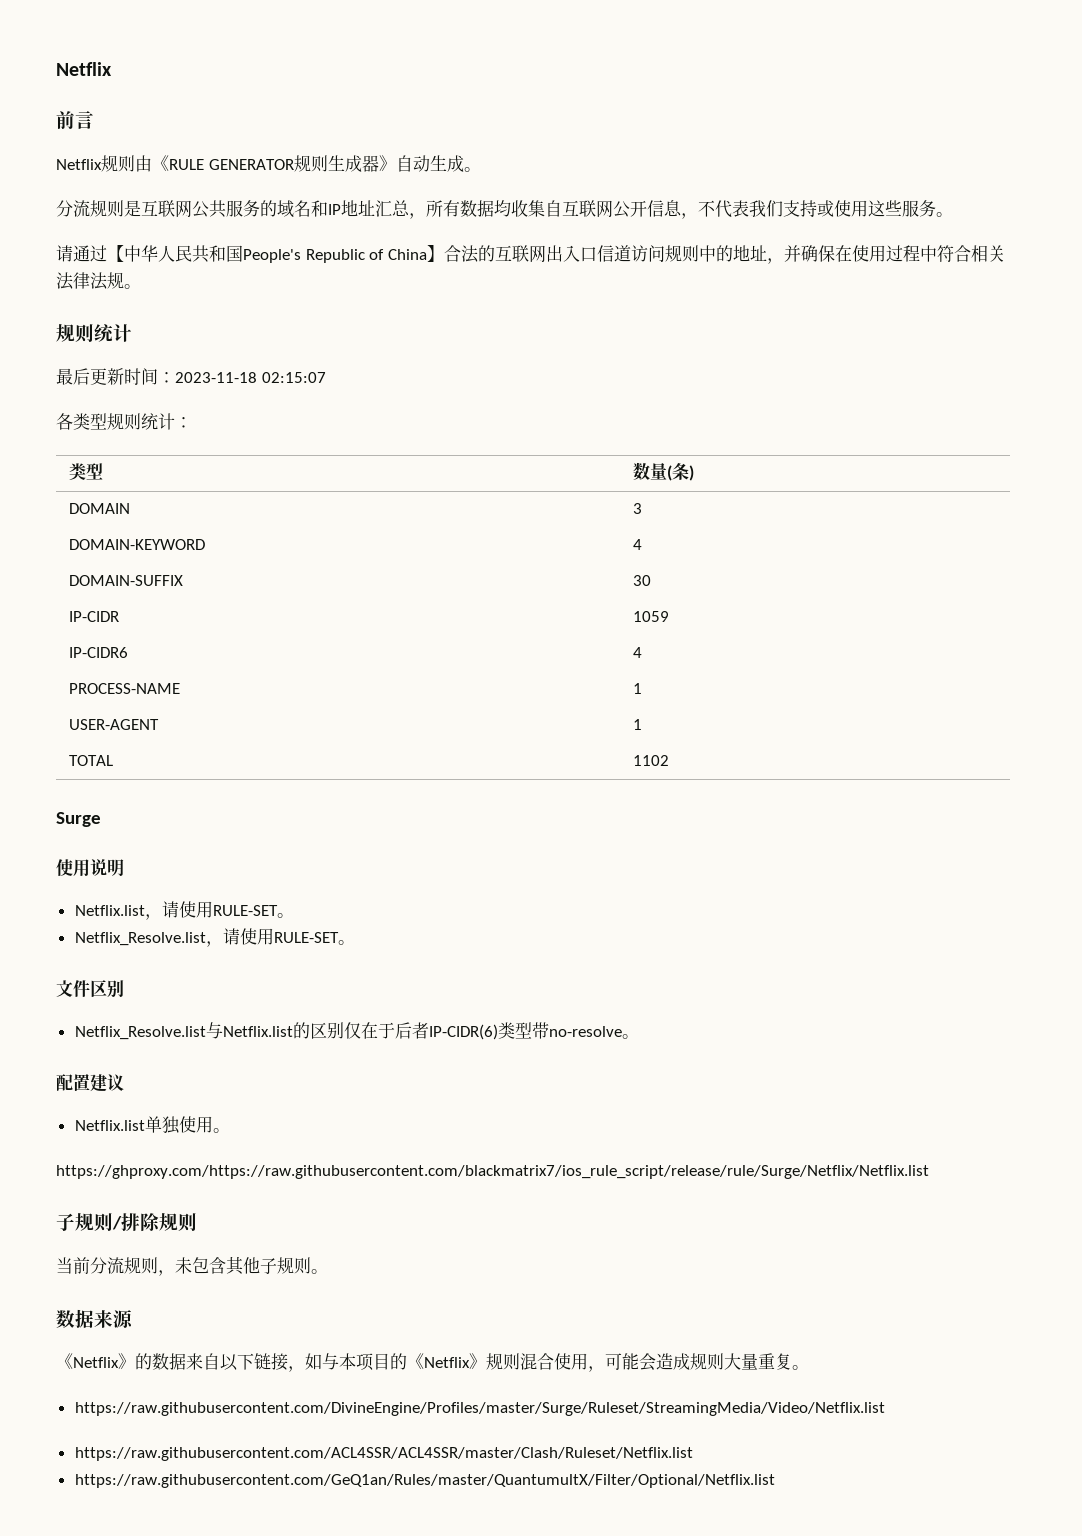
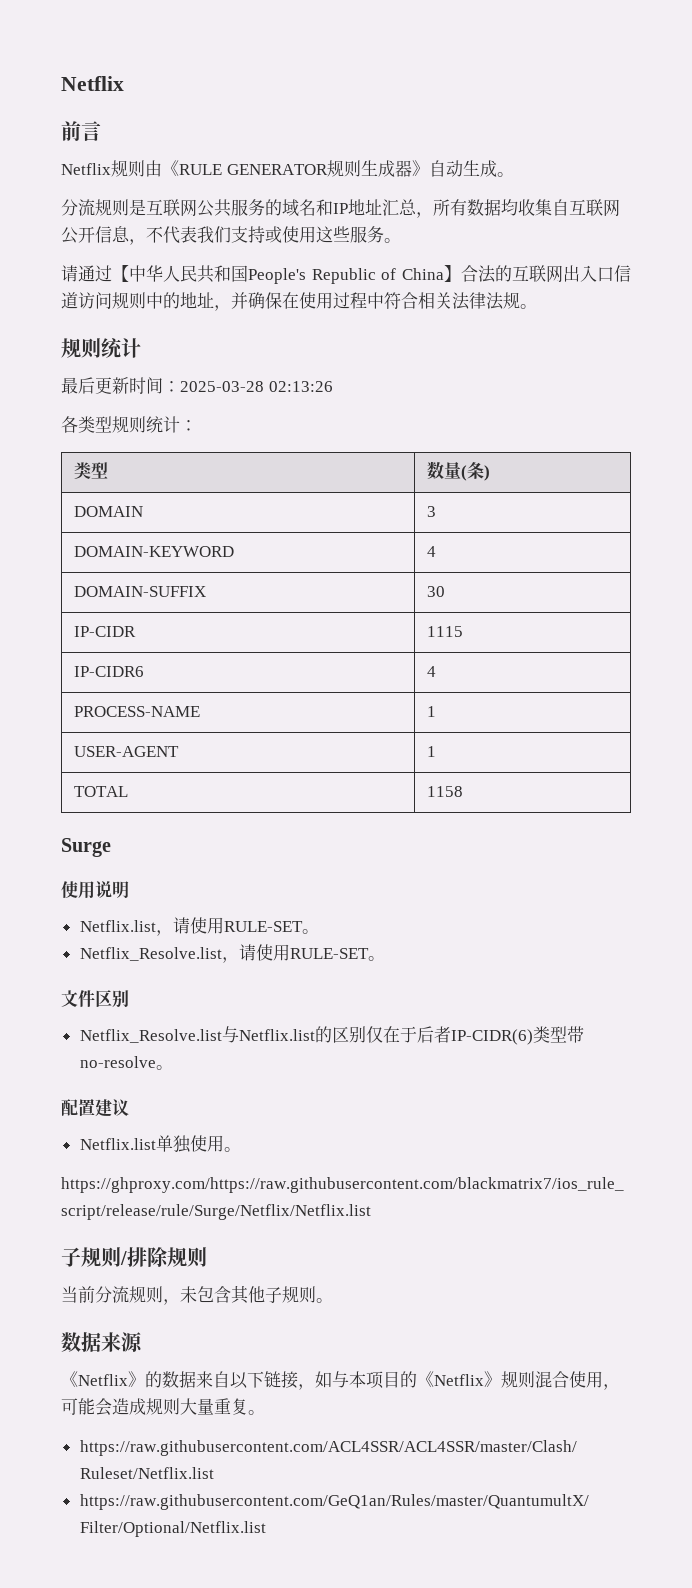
[175,372,326,383] 2023-11-18 02:15:07 -> [180,381,333,392] 2025-03-28 02:13:26
[633,611,670,622] 1059 -> [427,626,464,637] 1115
[633,755,670,766] 1102 -> [427,786,464,797] 1158
[74,1402,885,1416] // https://raw.githubusercontent.com/DivineEngine/Profiles/master/Surge/Ruleset/StreamingMedia/Video/Netflix.list -> (265, 1412) none

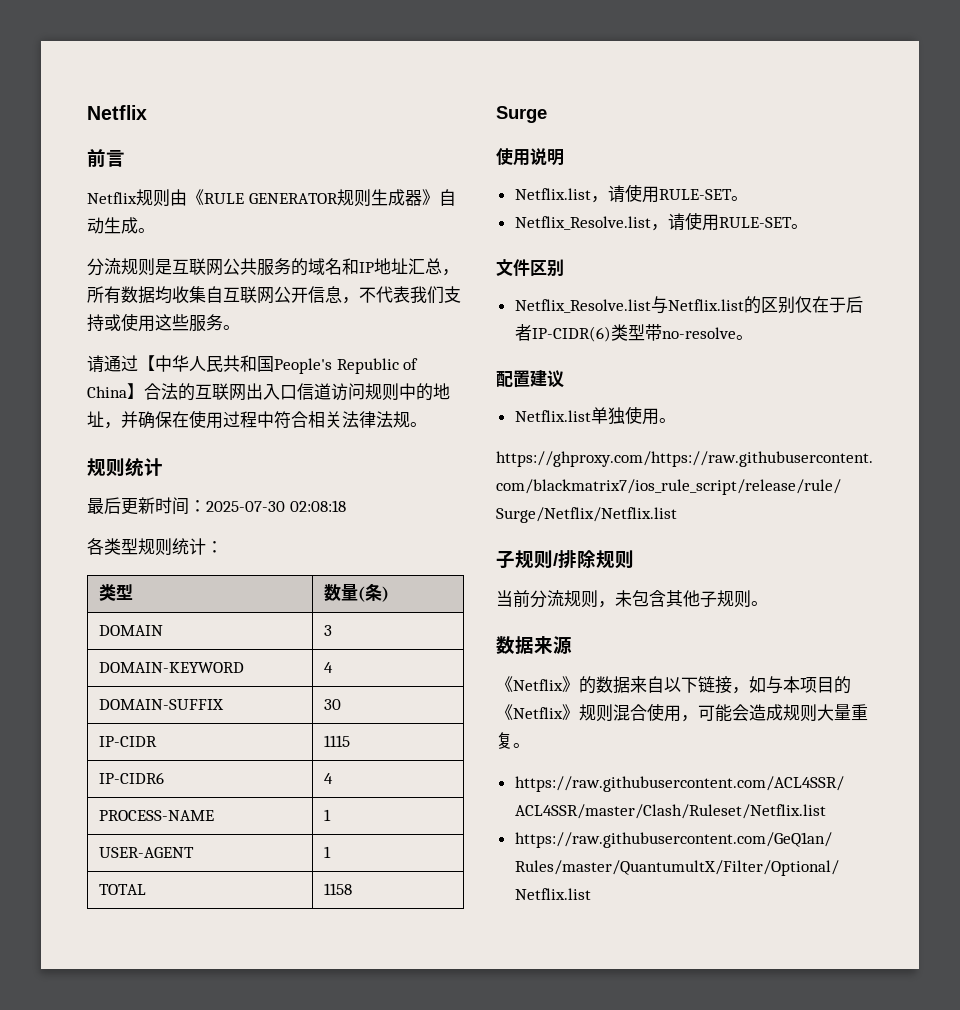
[180,381,333,392] 2025-03-28 02:13:26 -> [206,500,346,512] 2025-07-30 02:08:18

